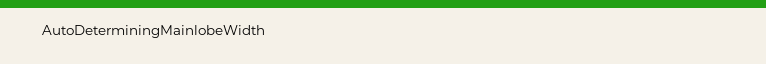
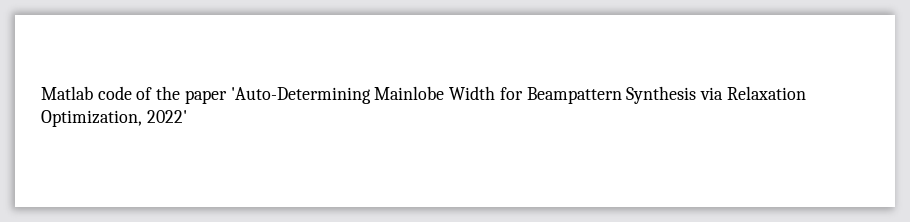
[42,25,265,38] AutoDeterminingMainlobeWidth -> [41,86,806,104] [41,110,187,127] Matlab code of the paper 'Auto-Determining Mainlobe Width for Beampattern Synthesis via Relaxation Optimization, 2022'

